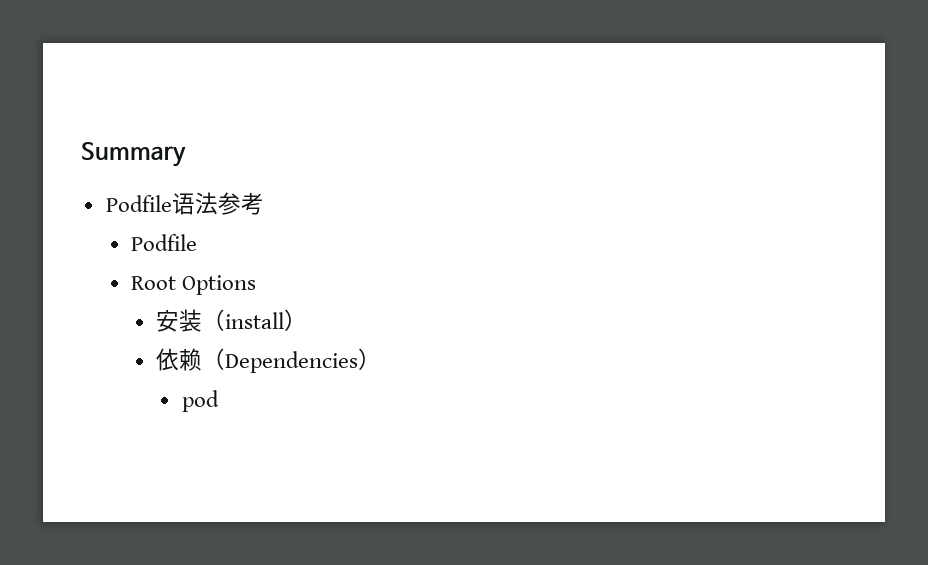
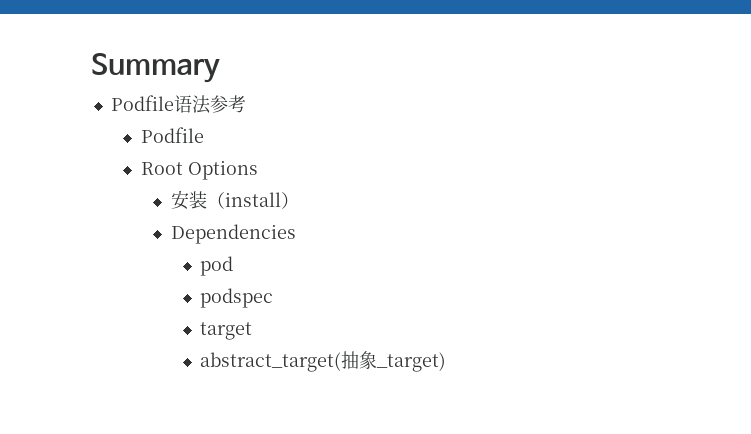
[156,348,226,371] 依赖（ -> (299, 200) none
[358,348,382,370] ） -> (296, 234) none
(219, 401) none -> [200,288,274,308] [200,322,253,340] [200,351,447,372] // podspec // target // abstract_target(抽象_target)

